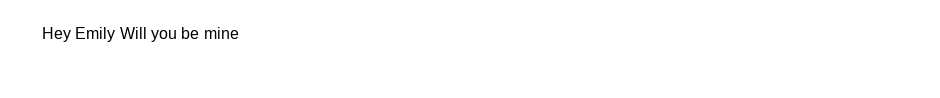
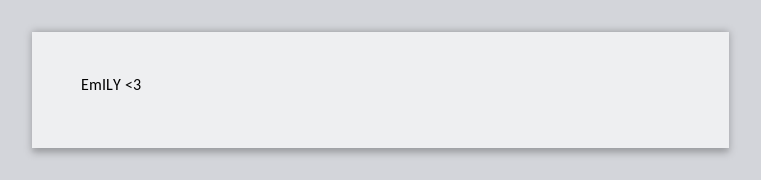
[42,27,239,42] Hey Emily Will you be mine -> [81,79,142,90] EmILY <3

